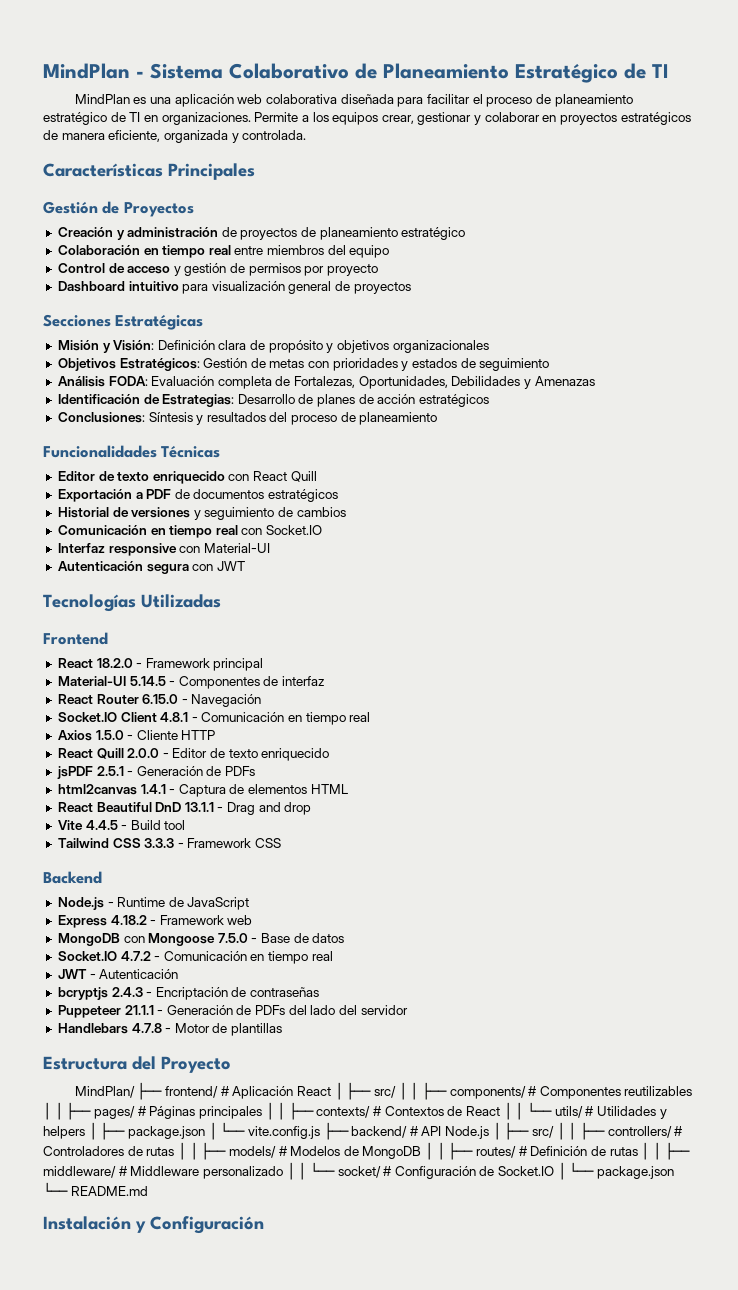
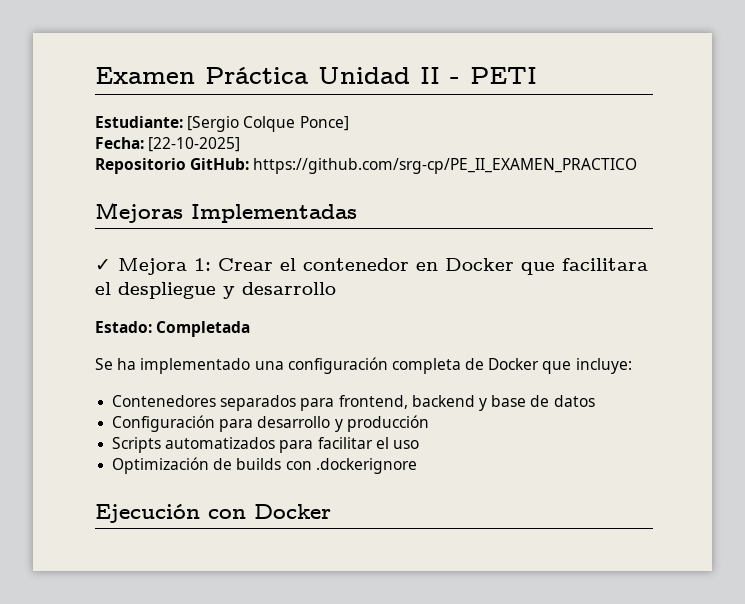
[43,63,669,83] [74,94,633,107] [43,112,691,125] [43,130,307,143] [43,163,255,180] [43,201,194,217] [57,227,466,240] [57,245,390,258] [57,263,379,276] [57,281,411,294] [43,314,204,330] [57,340,489,353] [57,358,550,371] [57,376,595,389] [57,394,490,407] [57,412,438,425] [43,445,221,458] [57,471,317,484] [57,489,339,502] [57,507,346,520] [57,525,323,538] [57,543,270,556] [57,561,245,574] [43,594,221,612] [43,632,108,645] [57,658,264,671] [57,676,325,689] [57,694,262,707] [57,712,371,725] [57,730,216,741] [57,748,330,761] [56,766,256,779] [57,784,348,797] [57,802,312,815] [57,820,186,830] [57,838,282,848] [43,871,102,884] [57,897,250,910] [57,915,253,928] [57,933,345,946] [57,951,333,964] [57,969,179,979] [57,987,320,1000] [57,1005,408,1018] [57,1023,283,1036] [43,1056,231,1073] [74,1082,693,1100] [43,1102,667,1120] [43,1122,684,1140] [43,1142,690,1160] [43,1162,675,1180] [43,1182,148,1196] [43,1216,264,1234] MindPlan - Sistema Colaborativo de Planeamiento Estratégico de TI // MindPlan es una aplicación web colaborativa diseñada para facilitar el proceso de planeamiento estratégico de TI en organizaciones. Permite a los equipos crear, gestionar y colaborar en proyectos estratégicos de manera eficiente, organizada y controlada. // Características Principales // Gestión de Proyectos // Creación y administración de proyectos de planeamiento estratégico // Colaboración en tiempo real entre miembros del equipo // Control de acceso y gestión de permisos por proyecto // Dashboard intuitivo para visualización general de proyectos // Secciones Estratégicas // Misión y Visión: Definición clara de propósito y objetivos organizacionales // Objetivos Estratégicos: Gestión de metas con prioridades y estados de seguimiento // Análisis FODA: Evaluación completa de Fortalezas, Oportunidades, Debilidades y Amenazas // Identificación de Estrategias: Desarrollo de planes de acción estratégicos // Conclusiones: Síntesis y resultados del proceso de planeamiento // Funcionalidades Técnicas // Editor de texto enriquecido con React Quill // Exportación a PDF de documentos estratégicos // Historial de versiones y seguimiento de cambios // Comunicación en tiempo real con Socket.IO // Interfaz responsive con Material-UI // Autenticación segura con JWT // Tecnologías Utilizadas // Frontend // React 18.2.0 - Framework principal // Material-UI 5.14.5 - Componentes de interfaz // React Router 6.15.0 - Navegación // Socket.IO Client 4.8.1 - Comunicación en tiempo real // Axios 1.5.0 - Cliente HTTP // React Quill 2.0.0 - Editor de texto enriquecido // jsPDF 2.5.1 - Generación de PDFs // html2canvas 1.4.1 - Captura de elementos HTML // React Beautiful DnD 13.1.1 - Drag and drop // Vite 4.4.5 - Build tool // Tailwind CSS 3.3.3 - Framework CSS // Backend // Node.js - Runtime de JavaScript // Express 4.18.2 - Framework web // MongoDB con Mongoose 7.5.0 - Base de datos // Socket.IO 4.7.2 - Comunicación en tiempo real // JWT - Autenticación // bcryptjs 2.4.3 - Encriptación de contraseñas // Puppeteer 21.1.1 - Generación de PDFs del lado del servidor // Handlebars 4.7.8 - Motor de plantillas // Estructura del Proyecto // MindPlan/ ├── frontend/ # Aplicación React │ ├── src/ │ │ ├── components/ # Componentes reutilizables │ │ ├── pages/ # Páginas principales │ │ ├── contexts/ # Contextos de React │ │ └── utils/ # Utilidades y helpers │ ├── package.json │ └── vite.config.js ├── backend/ # API Node.js │ ├── src/ │ │ ├── controllers/ # Controladores de rutas │ │ ├── models/ # Modelos de MongoDB │ │ ├── routes/ # Definición de rutas │ │ ├── middleware/ # Middleware personalizado │ │ └── socket/ # Configuración de Socket.IO │ └── package.json └── README.md // Instalación y Configuración -> [95,67,537,84] [95,116,349,132] [95,137,241,152] [95,158,638,174] [95,202,357,223] [95,258,648,275] [95,282,336,299] [95,321,251,337] [95,357,632,374] [112,395,595,411] [112,415,429,432] [112,437,419,453] [112,457,417,474] [95,504,331,523] Examen Práctica Unidad II - PETI // Estudiante: [Sergio Colque Ponce] // Fecha: [22-10-2025] // Repositorio GitHub: https://github.com/srg-cp/PE_II_EXAMEN_PRACTICO // Mejoras Implementadas // ✓ Mejora 1: Crear el contenedor en Docker que facilitara el despliegue y desarrollo // Estado: Completada // Se ha implementado una configuración completa de Docker que incluye: // Contenedores separados para frontend, backend y base de datos // Configuración para desarrollo y producción // Scripts automatizados para facilitar el uso // Optimización de builds con .dockerignore // Ejecución con Docker

